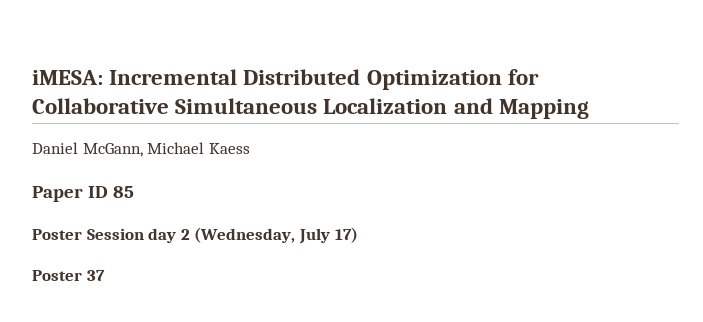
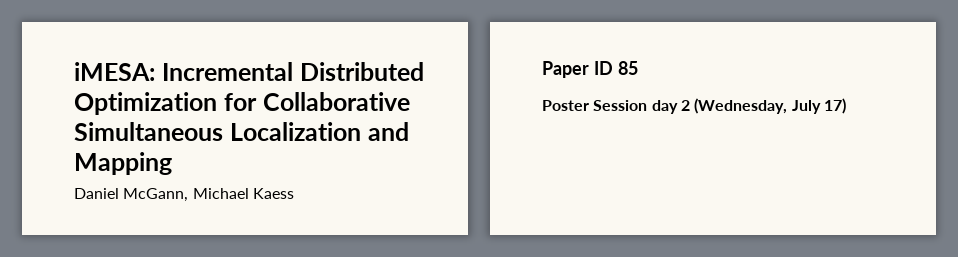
[32,270,105,281] // Poster 37 -> (846, 106) none

